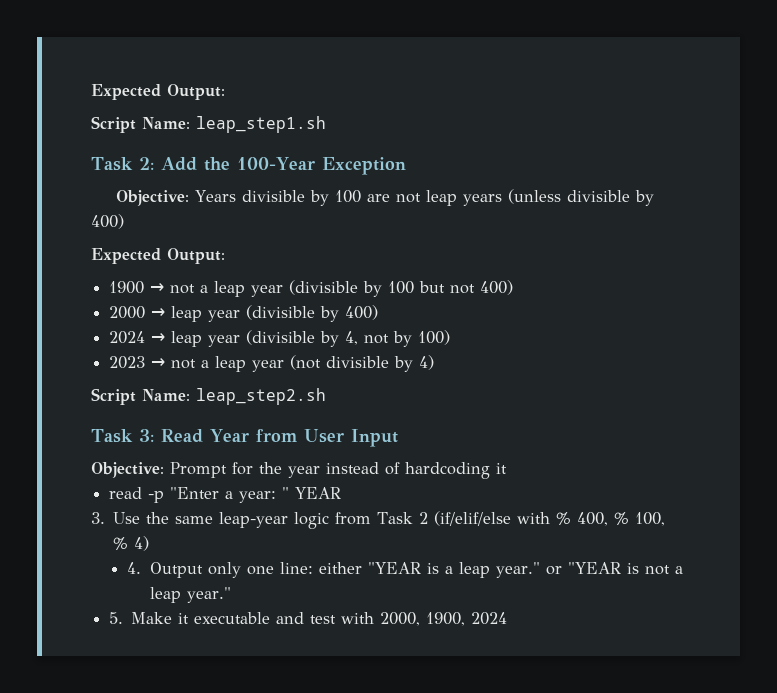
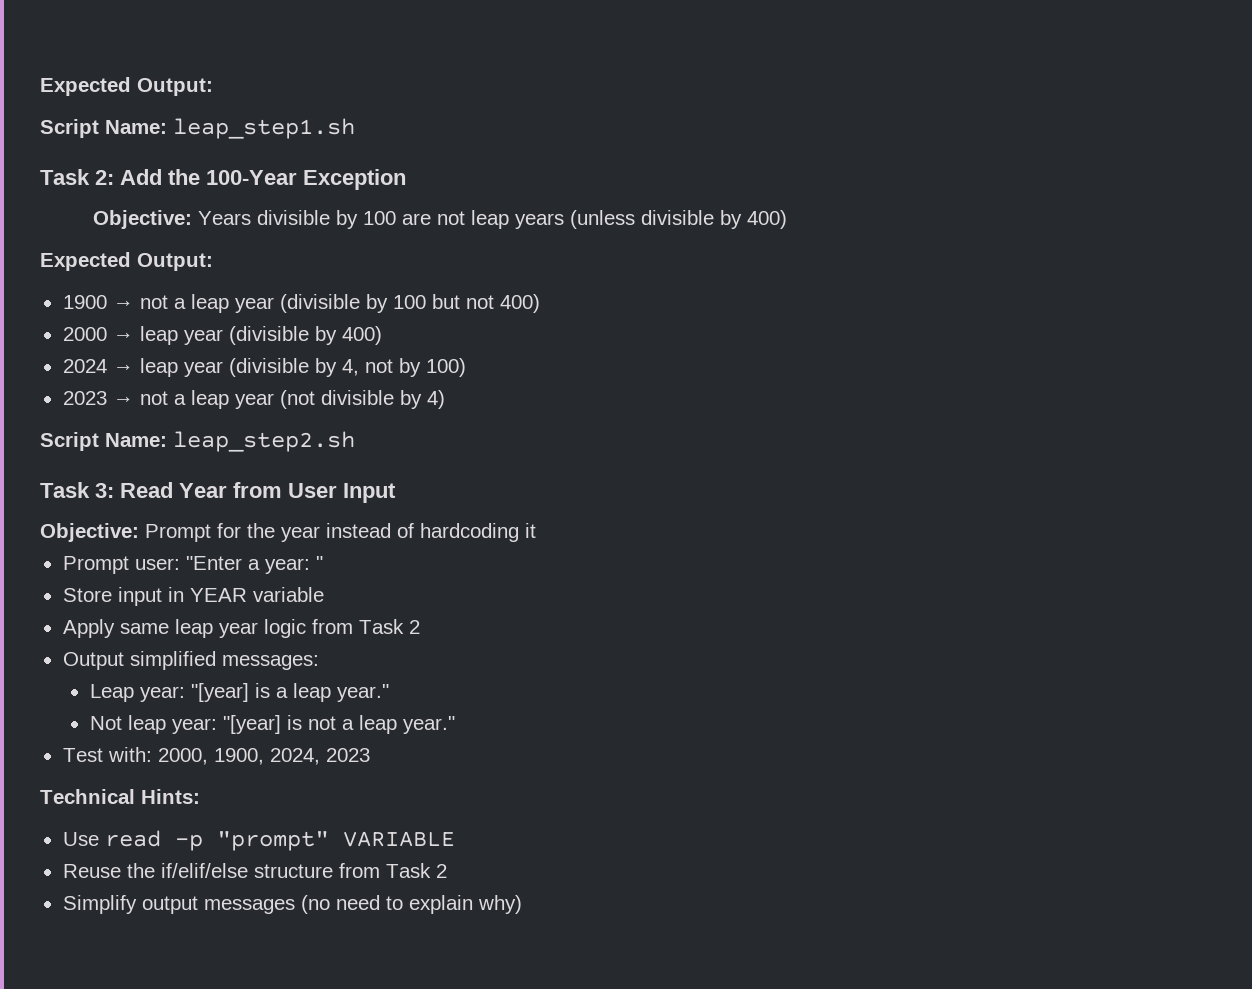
[109,487,165,503] read -p -> [62,556,180,574] Prompt user:
[295,487,342,499] [91,511,666,529] [113,536,150,551] [127,562,421,578] YEAR // 3. Use the same leap-year logic from Task 2 (if/elif/else with % 400, % 100, % 4) // 4. Output only one line: either "YEAR -> [62,587,324,606] [62,619,420,638] [62,651,319,670] [89,683,249,702] // Store input in YEAR variable // Apply same leap year logic from Task 2 // Output simplified messages: // Leap year: "[year]
[545,562,621,575] or "YEAR -> [89,715,281,734] // Not leap year: "[year]
[109,612,508,626] 5. Make it executable and test with 2000, 1900, 2024 -> [62,747,370,765] [40,789,200,804] [62,830,455,851] [62,863,447,878] [62,895,522,914] Test with: 2000, 1900, 2024, 2023 // Technical Hints: // Use read -p "prompt" VARIABLE // Reuse the if/elif/else structure from Task 2 // Simplify output messages (no need to explain why)

